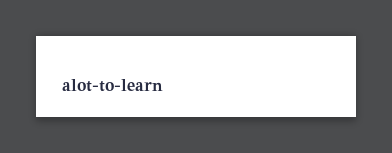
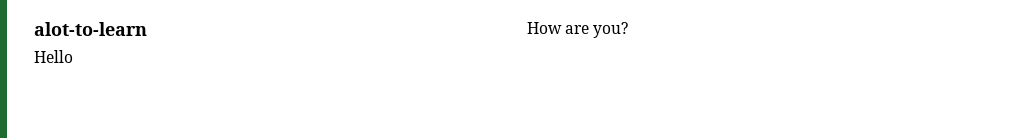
(163, 85) none -> [34,50,73,63] [527,22,629,38] // Hello // How are you?

